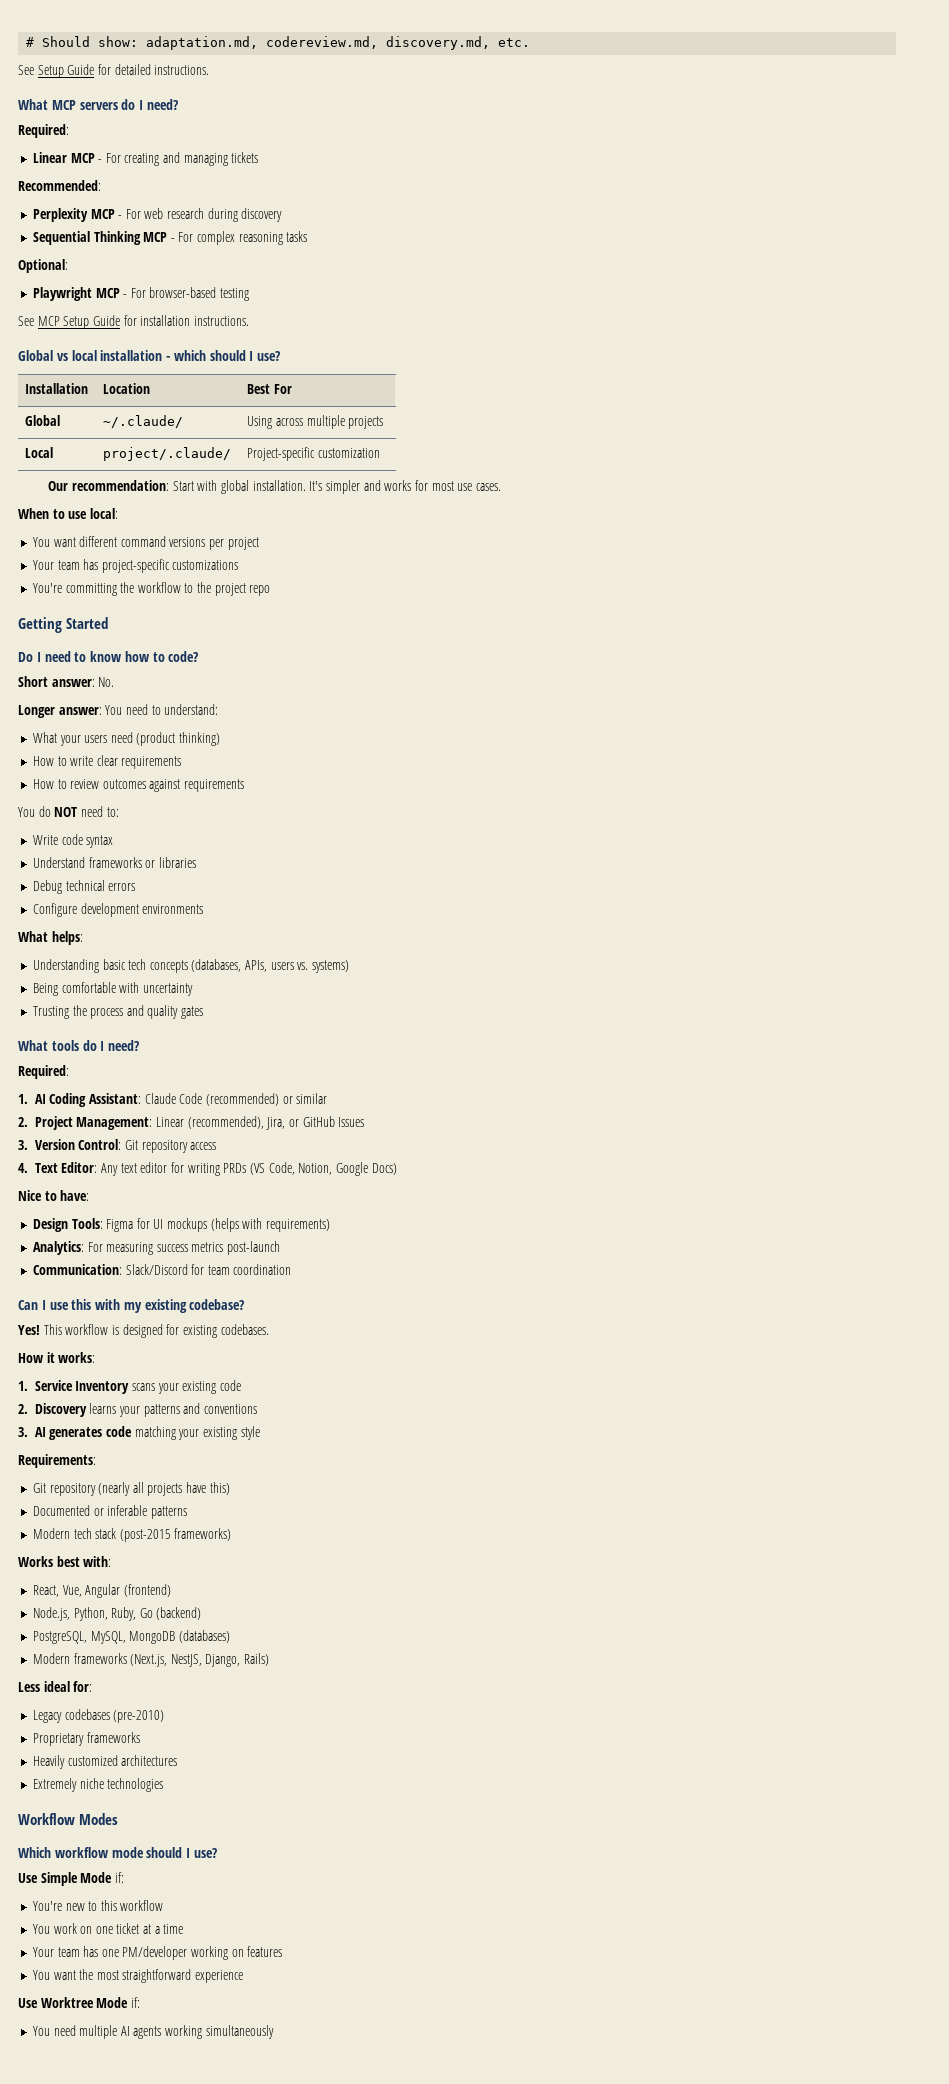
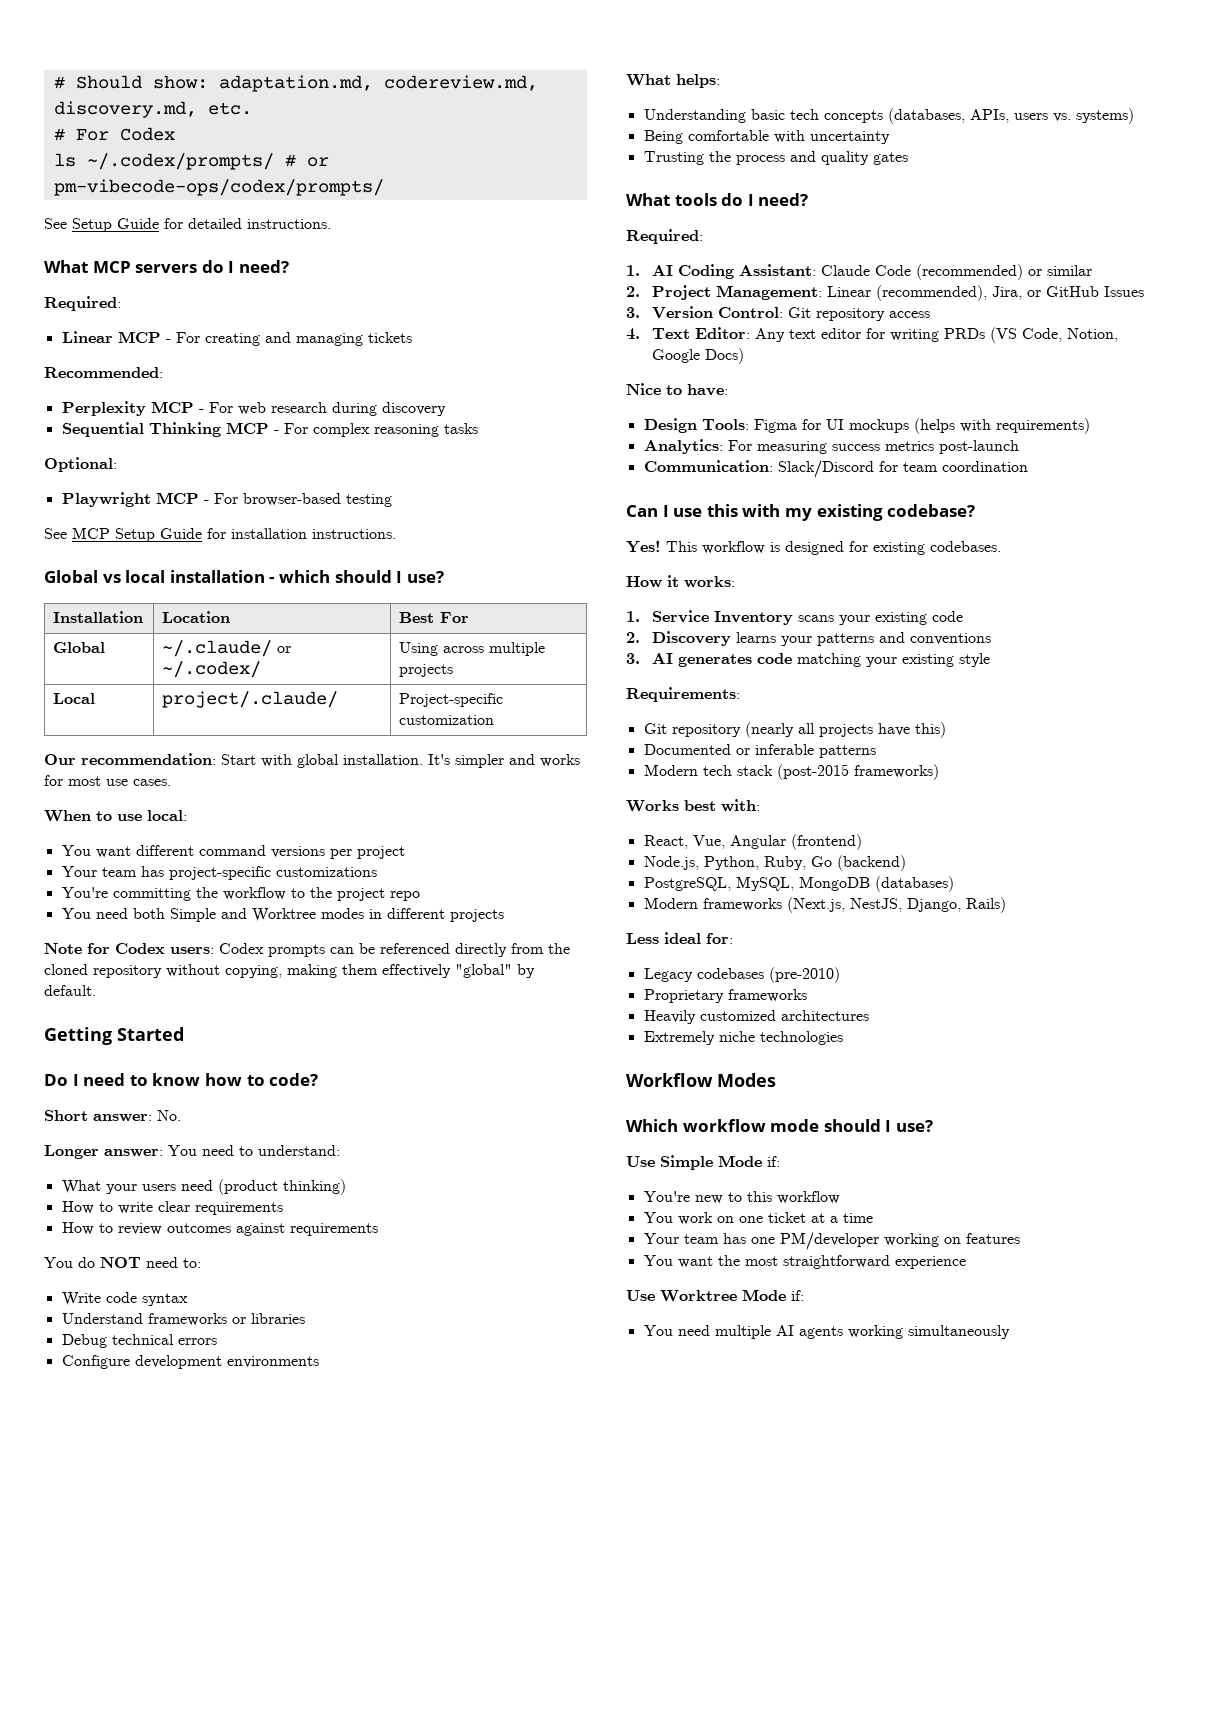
(531, 42) none -> [53,127,175,141] [53,153,329,170] [53,179,384,196] // # For Codex // ls ~/.codex/prompts/ # or pm-vibecode-ops/codex/prompts/
(184, 421) none -> [277,646,292,653] [162,661,262,678] or ~/.codex/
(271, 590) none -> [61,908,504,922] [44,943,570,957] [44,964,535,978] [44,985,96,996] // You need both Simple and Worktree modes in different projects // Note for Codex users: Codex prompts can be referenced directly from the cloned repository without copying, making them effectively "global" by default.

